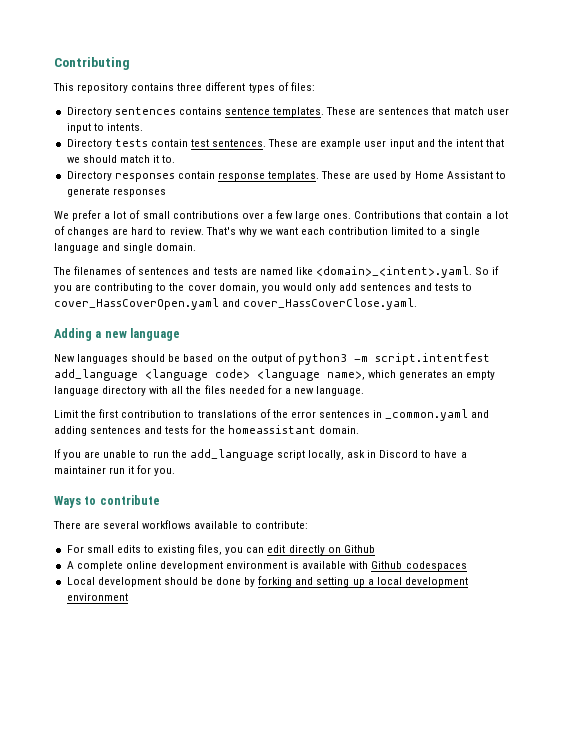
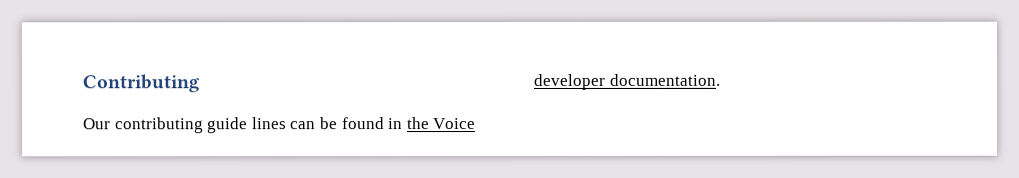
[53,82,315,93] [66,107,509,117] [66,123,143,133] [66,139,505,149] [66,155,176,163] [66,171,506,182] [66,187,166,197] [54,210,508,221] [54,226,480,237] [54,243,197,253] [53,266,500,278] [54,283,473,293] [54,298,418,310] [54,328,181,341] [54,353,490,365] [54,369,496,381] [54,385,365,396] [54,409,490,421] [54,425,359,436] [54,449,467,461] [54,465,176,476] [54,495,160,508] [53,520,308,529] [66,544,375,555] [66,561,467,571] [66,576,468,587] [66,593,128,601] This repository contains three different types of files: // Directory sentences contains sentence templates. These are sentences that match user input to intents. // Directory tests contain test sentences. These are example user input and the intent that we should match it to. // Directory responses contain response templates. These are used by Home Assistant to generate responses // We prefer a lot of small contributions over a few large ones. Contributions that contain a lot of changes are hard to review. That's why we want each contribution limited to a single language and single domain. // The filenames of sentences and tests are named like <domain>_<intent>.yaml. So if you are contributing to the cover domain, you would only add sentences and tests to cover_HassCoverOpen.yaml and cover_HassCoverClose.yaml. // Adding a new language // New languages should be based on the output of python3 -m script.intentfest add_language <language code> <language name>, which generates an empty language directory with all the files needed for a new language. // Limit the first contribution to translations of the error sentences in _common.yaml and adding sentences and tests for the homeassistant domain. // If you are unable to run the add_language script locally, ask in Discord to have a maintainer run it for you. // Ways to contribute // There are several workflows available to contribute: // For small edits to existing files, you can edit directly on Github // A complete online development environment is available with Github codespaces // Local development should be done by forking and setting up a local development environment -> [83,117,477,134] [533,73,720,90] Our contributing guide lines can be found in the Voice developer documentation.

